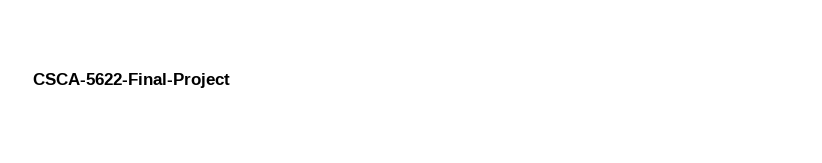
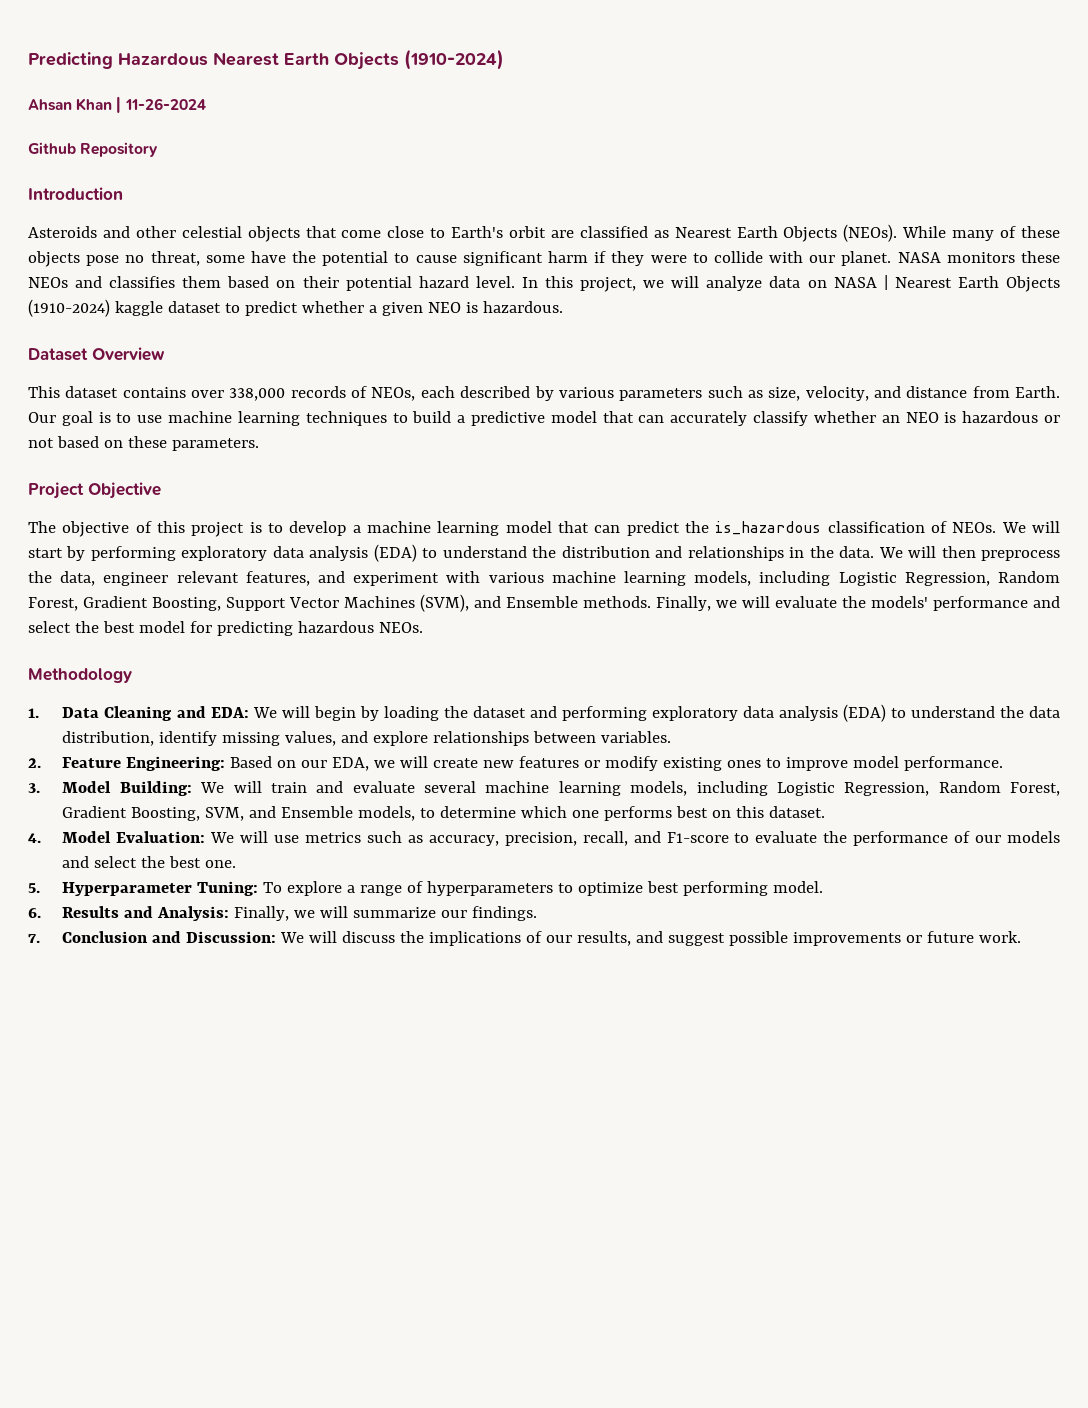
[33,73,230,88] CSCA-5622-Final-Project -> [28,49,504,70] [28,96,206,113] [28,142,159,157] [28,187,123,200] [28,224,1061,242] [28,251,1060,267] [28,275,1061,292] [28,299,563,317] [28,347,165,361] [28,386,1061,401] [28,411,1061,426] [28,436,259,451] [28,482,161,499] [28,521,1061,537] [28,544,1061,562] [28,571,1061,586] [28,594,1060,612] [28,621,423,636] [28,668,132,683] [28,704,1060,722] [62,731,672,746] [28,756,1004,771] [28,781,1060,796] [62,806,826,821] [28,831,1061,846] [62,856,237,868] [28,881,824,896] [28,906,538,921] [28,931,1022,946] Predicting Hazardous Nearest Earth Objects (1910-2024) // Ahsan Khan | 11-26-2024 // Github Repository // Introduction // Asteroids and other celestial objects that come close to Earth's orbit are classified as Nearest Earth Objects (NEOs). While many of these objects pose no threat, some have the potential to cause significant harm if they were to collide with our planet. NASA monitors these NEOs and classifies them based on their potential hazard level. In this project, we will analyze data on NASA | Nearest Earth Objects (1910-2024) kaggle dataset to predict whether a given NEO is hazardous. // Dataset Overview // This dataset contains over 338,000 records of NEOs, each described by various parameters such as size, velocity, and distance from Earth. Our goal is to use machine learning techniques to build a predictive model that can accurately classify whether an NEO is hazardous or not based on these parameters. // Project Objective // The objective of this project is to develop a machine learning model that can predict the is_hazardous classification of NEOs. We will start by performing exploratory data analysis (EDA) to understand the distribution and relationships in the data. We will then preprocess the data, engineer relevant features, and experiment with various machine learning models, including Logistic Regression, Random Forest, Gradient Boosting, Support Vector Machines (SVM), and Ensemble methods. Finally, we will evaluate the models' performance and select the best model for predicting hazardous NEOs. // Methodology // 1. Data Cleaning and EDA: We will begin by loading the dataset and performing exploratory data analysis (EDA) to understand the data distribution, identify missing values, and explore relationships between variables. // 2. Feature Engineering: Based on our EDA, we will create new features or modify existing ones to improve model performance. // 3. Model Building: We will train and evaluate several machine learning models, including Logistic Regression, Random Forest, Gradient Boosting, SVM, and Ensemble models, to determine which one performs best on this dataset. // 4. Model Evaluation: We will use metrics such as accuracy, precision, recall, and F1-score to evaluate the performance of our models and select the best one. // 5. Hyperparameter Tuning: To explore a range of hyperparameters to optimize best performing model. // 6. Results and Analysis: Finally, we will summarize our findings. // 7. Conclusion and Discussion: We will discuss the implications of our results, and suggest possible improvements or future work.

